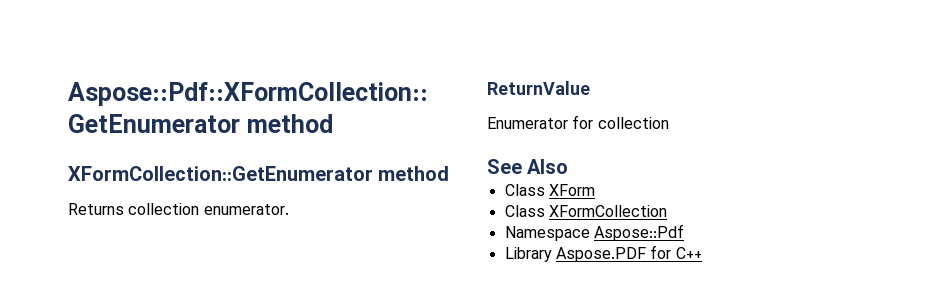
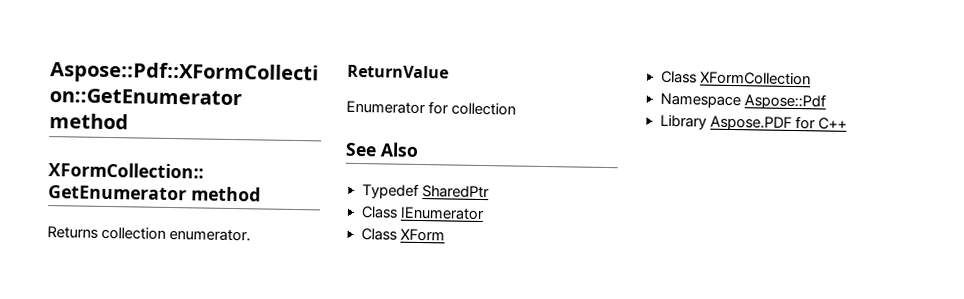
(569, 166) none -> [361,183,490,199] [360,206,485,221] // Typedef SharedPtr // Class IEnumerator

